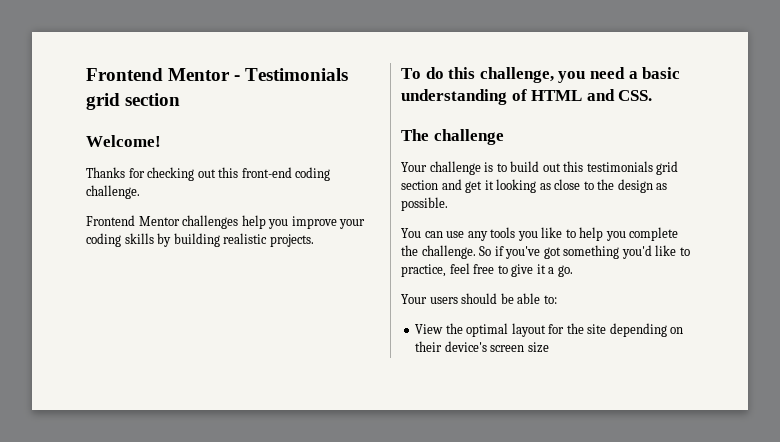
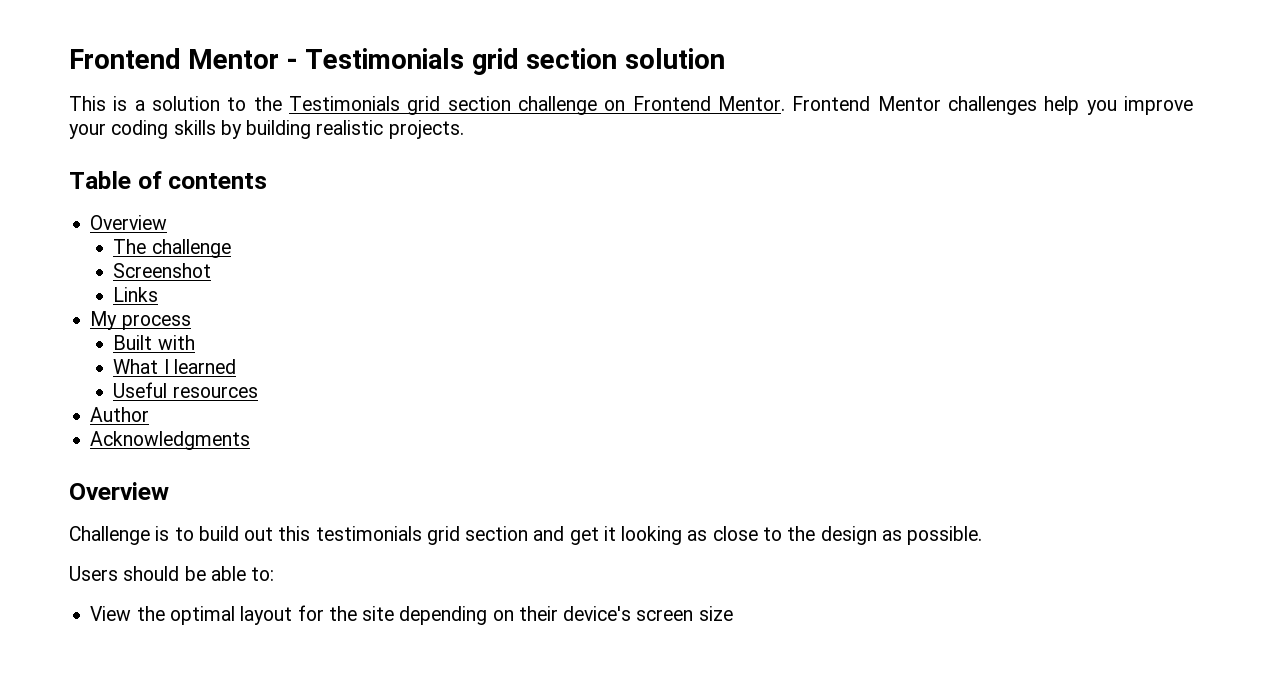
[86,135,161,147] [86,167,331,181] [86,185,140,199] // Welcome! // Thanks for checking out this front-end coding challenge. // -> [624,48,725,69] [69,96,786,115] solution // This is a solution to the Testimonials grid section challenge on Frontend Mentor.
[401,67,681,83] [401,89,653,105] [401,129,504,145] [401,161,481,175] To do this challenge, you need a basic understanding of HTML and CSS. // The challenge // Your challenge -> [69,171,268,189] [90,215,168,230] [113,239,231,258] [113,263,212,278] [113,287,159,302] [90,311,191,330] [113,335,195,350] [113,359,236,374] [113,382,258,398] [90,407,150,422] [90,431,251,450] [69,482,169,500] [69,526,150,545] Table of contents // Overview // The challenge // Screenshot // Links // My process // Built with // What I learned // Useful resources // Author // Acknowledgments // Overview // Challenge
[401,227,679,241] [401,245,690,259] [401,263,573,277] [401,294,458,304] You can use any tools you like to help you complete the challenge. So if you've got something you'd like to practice, feel free to give it a go. // Your users -> [69,566,118,581] Users

